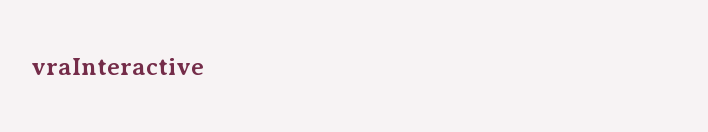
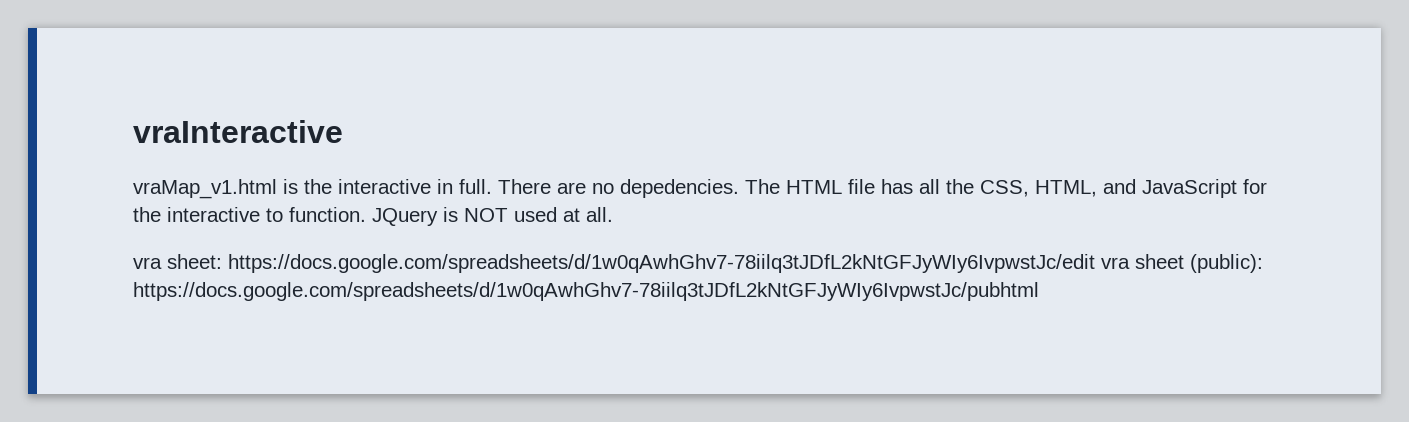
(204, 66) none -> [133,179,1267,199] [133,207,613,226] [133,254,1263,273] [133,282,1039,301] // vraMap_v1.html is the interactive in full. There are no depedencies. The HTML file has all the CSS, HTML, and JavaScript for the interactive to function. JQuery is NOT used at all. // vra sheet: https://docs.google.com/spreadsheets/d/1w0qAwhGhv7-78iilq3tJDfL2kNtGFJyWIy6IvpwstJc/edit vra sheet (public): https://docs.google.com/spreadsheets/d/1w0qAwhGhv7-78iilq3tJDfL2kNtGFJyWIy6IvpwstJc/pubhtml

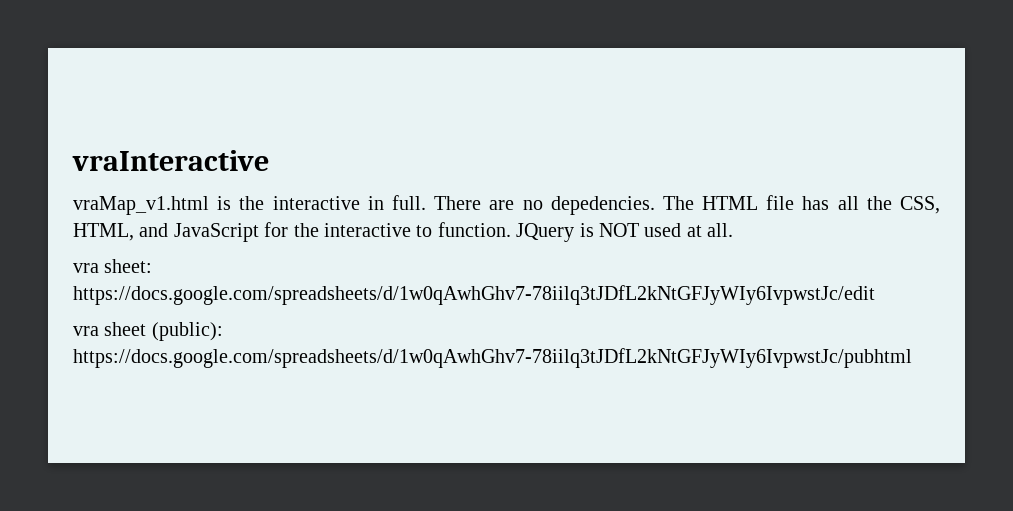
(1095, 263) none -> (875, 295) //

